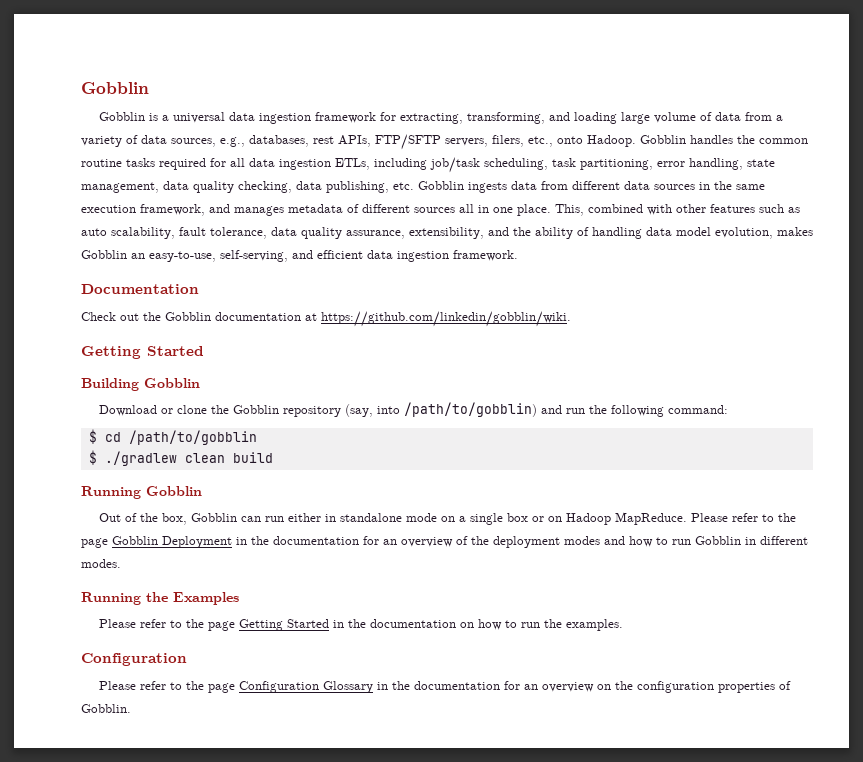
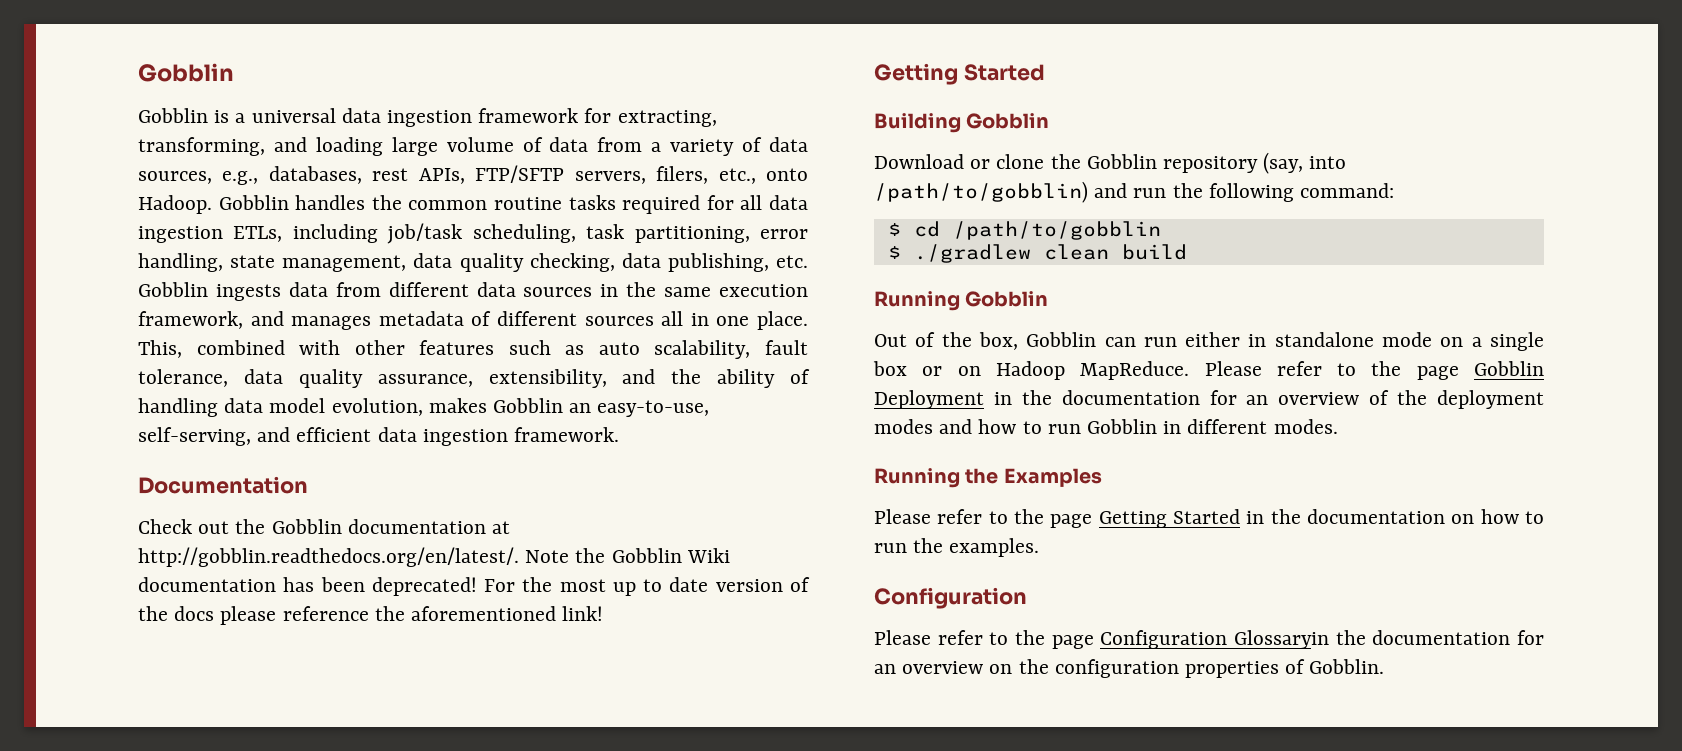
[321,311,571,327] https://github.com/linkedin/gobblin/wiki. -> [138,547,730,567] [138,577,810,596] [138,606,604,625] http://gobblin.readthedocs.org/en/latest/. Note the Gobblin Wiki documentation has been deprecated! For the most up to date version of the docs please reference the aforementioned link!
[322,681,388,693] Glossary in -> [1234,630,1329,649] Glossaryin

